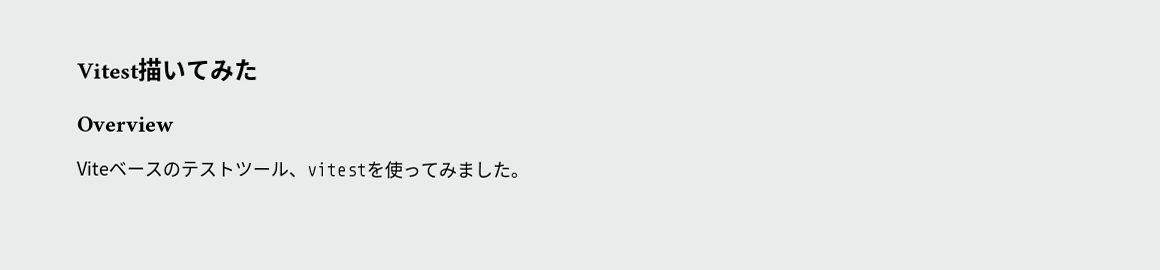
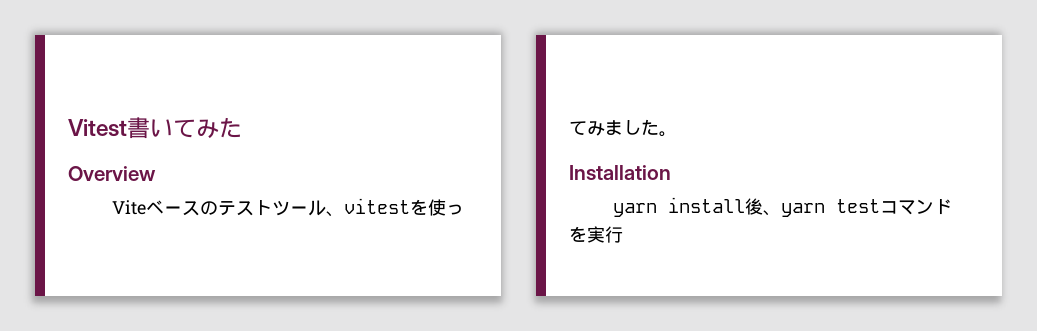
[138,57,163,82] 描 -> [127,117,150,139] 書
(529, 175) none -> [569,165,671,180] [612,197,952,217] [569,226,623,243] // Installation // yarn install後、yarn testコマンドを実行

